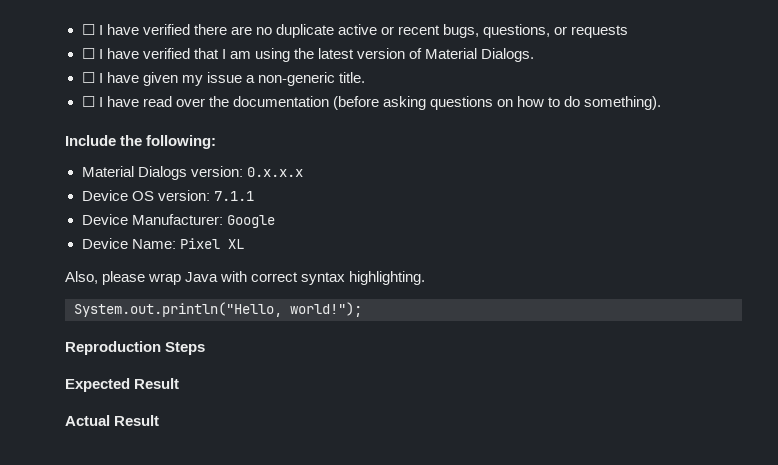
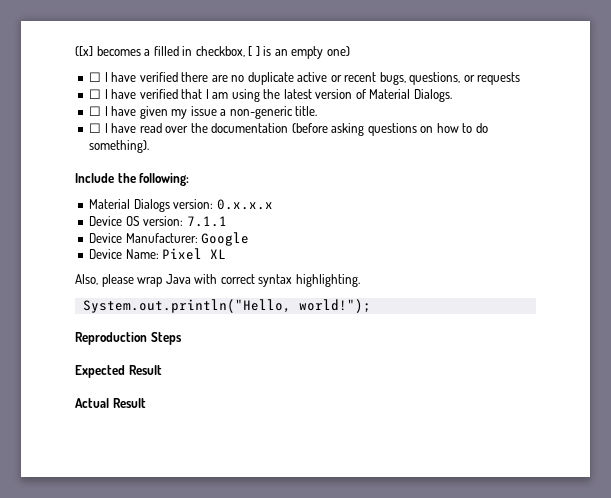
(81, 29) none -> [75,46,350,59] ([x] becomes a filled in checkbox, [ ] is an empty one) //

